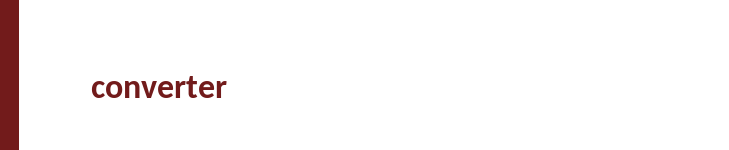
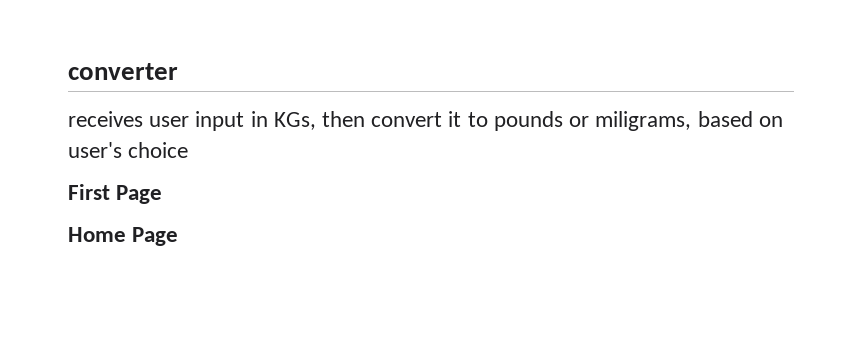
(227, 87) none -> [68,111,783,131] [68,142,189,158] [68,184,163,204] [68,227,179,246] // receives user input in KGs, then convert it to pounds or miligrams, based on user's choice // First Page // Home Page

